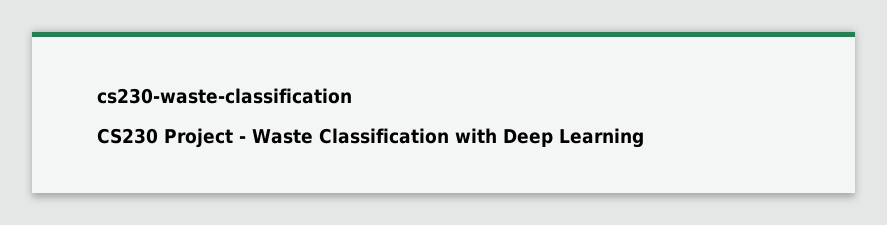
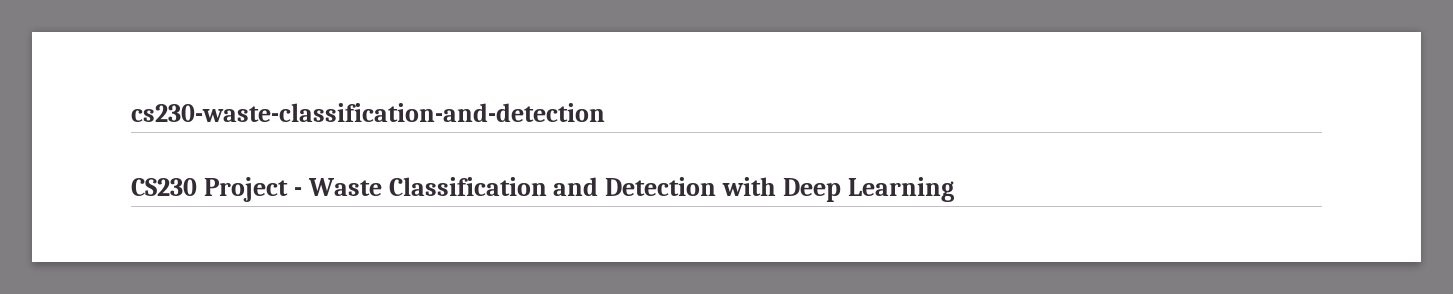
[97,88,352,104] cs230-waste-classification -> [131,103,605,122] cs230-waste-classification-and-detection
(449, 136) none -> [553,177,717,196] and Detection

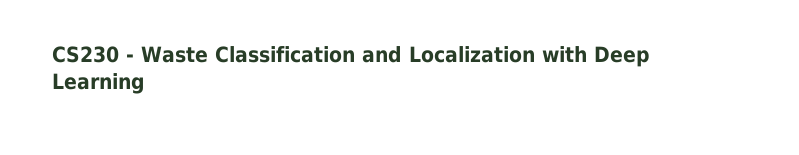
[131,103,605,122] [131,177,288,202] cs230-waste-classification-and-detection // CS230 Project -> [52,46,119,63] CS230
[605,177,717,196] Detection -> [408,46,535,63] Localization

